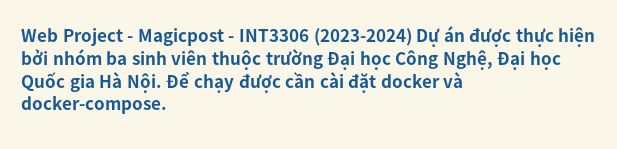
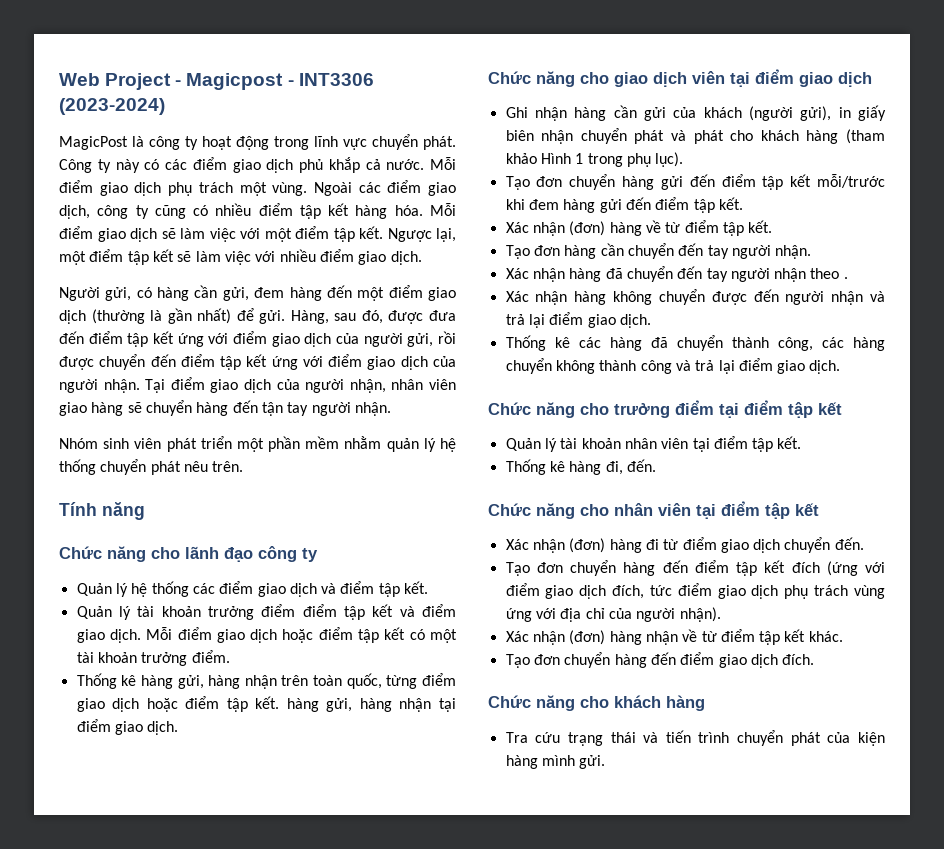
[416,26,596,47] [21,49,562,70] [21,72,464,93] [21,95,167,114] Dự án được thực hiện bởi nhóm ba sinh viên thuộc trường Đại học Công Nghệ, Đại học Quốc gia Hà Nội. Để chạy được cần cài đặt docker và docker-compose. -> [59,134,456,150] [59,157,456,173] [59,180,456,196] [59,203,456,219] [59,226,456,242] [59,249,422,265] [59,285,457,301] [59,308,457,324] [59,331,456,347] [59,354,456,370] [59,377,456,393] [59,400,391,416] [59,436,457,452] [59,459,244,475] [59,502,145,520] [59,546,318,562] [76,581,429,597] [76,604,456,620] [76,627,457,643] [76,650,230,666] [76,673,456,689] [76,696,457,712] [76,719,179,735] [488,69,872,87] [505,105,886,121] [505,128,885,144] [505,152,684,167] [505,174,885,190] [505,197,743,213] [505,220,773,236] [505,243,812,259] [505,266,848,282] [505,289,885,305] [505,312,651,328] [505,335,885,351] [505,358,841,374] [488,400,842,418] [505,436,802,452] [505,459,656,475] [488,501,819,519] [505,537,864,553] [505,560,885,576] [505,583,885,599] [505,607,721,622] [505,629,843,645] [505,652,815,668] [488,695,705,711] [505,730,885,746] [505,755,606,769] // MagicPost là công ty hoạt động trong lĩnh vực chuyển phát. Công ty này có các điểm giao dịch phủ khắp cả nước. Mỗi điểm giao dịch phụ trách một vùng. Ngoài các điểm giao dịch, công ty cũng có nhiều điểm tập kết hàng hóa. Mỗi điểm giao dịch sẽ làm việc với một điểm tập kết. Ngược lại, một điểm tập kết sẽ làm việc với nhiều điểm giao dịch. // Người gửi, có hàng cần gửi, đem hàng đến một điểm giao dịch (thường là gần nhất) để gửi. Hàng, sau đó, được đưa đến điểm tập kết ứng với điểm giao dịch của người gửi, rồi được chuyển đến điểm tập kết ứng với điểm giao dịch của người nhận. Tại điểm giao dịch của người nhận, nhân viên giao hàng sẽ chuyển hàng đến tận tay người nhận. // Nhóm sinh viên phát triển một phần mềm nhằm quản lý hệ thống chuyển phát nêu trên. // Tính năng // Chức năng cho lãnh đạo công ty // Quản lý hệ thống các điểm giao dịch và điểm tập kết. // Quản lý tài khoản trưởng điểm điểm tập kết và điểm giao dịch. Mỗi điểm giao dịch hoặc điểm tập kết có một tài khoản trưởng điểm. // Thống kê hàng gửi, hàng nhận trên toàn quốc, từng điểm giao dịch hoặc điểm tập kết. hàng gửi, hàng nhận tại điểm giao dịch. // Chức năng cho giao dịch viên tại điểm giao dịch // Ghi nhận hàng cần gửi của khách (người gửi), in giấy biên nhận chuyển phát và phát cho khách hàng (tham khảo Hình 1 trong phụ lục). // Tạo đơn chuyển hàng gửi đến điểm tập kết mỗi/trước khi đem hàng gửi đến điểm tập kết. // Xác nhận (đơn) hàng về từ điểm tập kết. // Tạo đơn hàng cần chuyển đến tay người nhận. // Xác nhận hàng đã chuyển đến tay người nhận theo . // Xác nhận hàng không chuyển được đến người nhận và trả lại điểm giao dịch. // Thống kê các hàng đã chuyển thành công, các hàng chuyển không thành công và trả lại điểm giao dịch. // Chức năng cho trưởng điểm tại điểm tập kết // Quản lý tài khoản nhân viên tại điểm tập kết. // Thống kê hàng đi, đến. // Chức năng cho nhân viên tại điểm tập kết // Xác nhận (đơn) hàng đi từ điểm giao dịch chuyển đến. // Tạo đơn chuyển hàng đến điểm tập kết đích (ứng với điểm giao dịch đích, tức điểm giao dịch phụ trách vùng ứng với địa chỉ của người nhận). // Xác nhận (đơn) hàng nhận về từ điểm tập kết khác. // Tạo đơn chuyển hàng đến điểm giao dịch đích. // Chức năng cho khách hàng // Tra cứu trạng thái và tiến trình chuyển phát của kiện hàng mình gửi.

